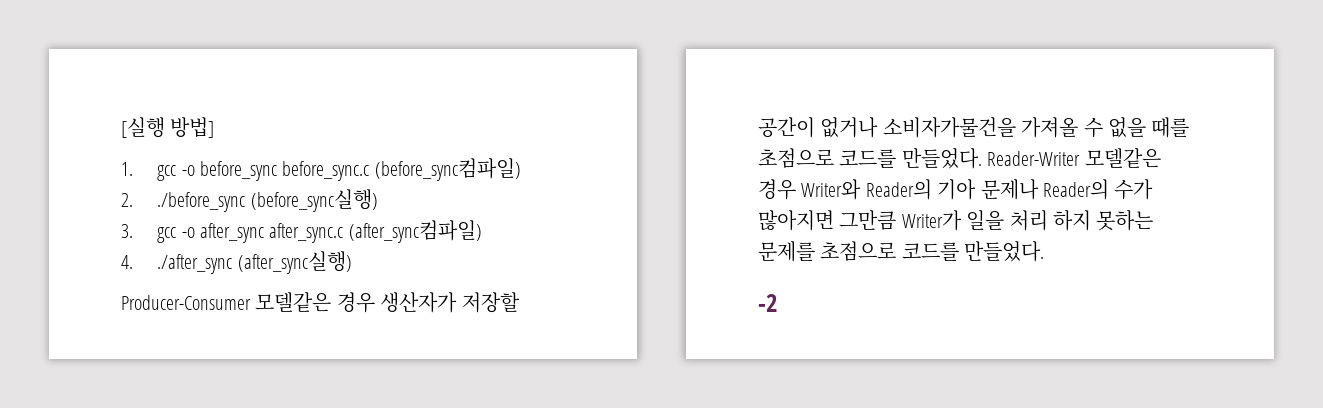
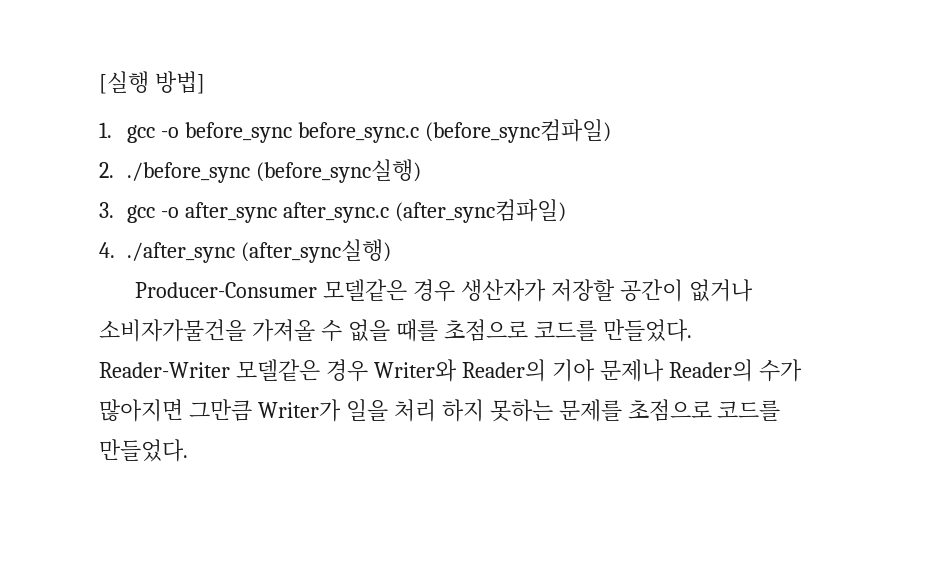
[758,294,778,312] // -2 -> (188, 450) none

